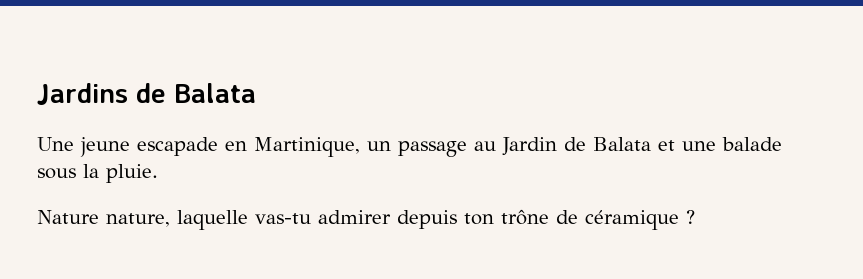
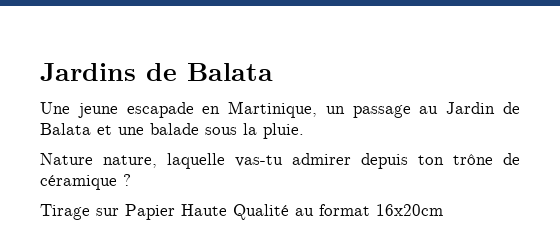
(695, 217) none -> [40,204,443,220] // Tirage sur Papier Haute Qualité au format 16x20cm

